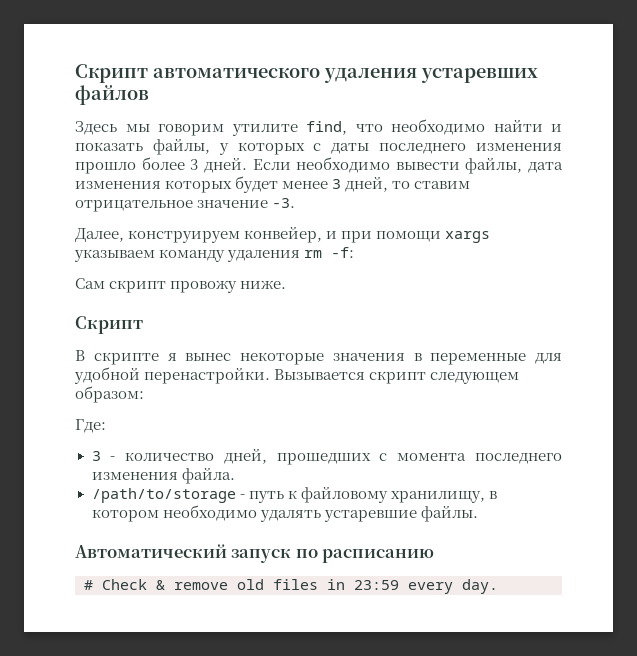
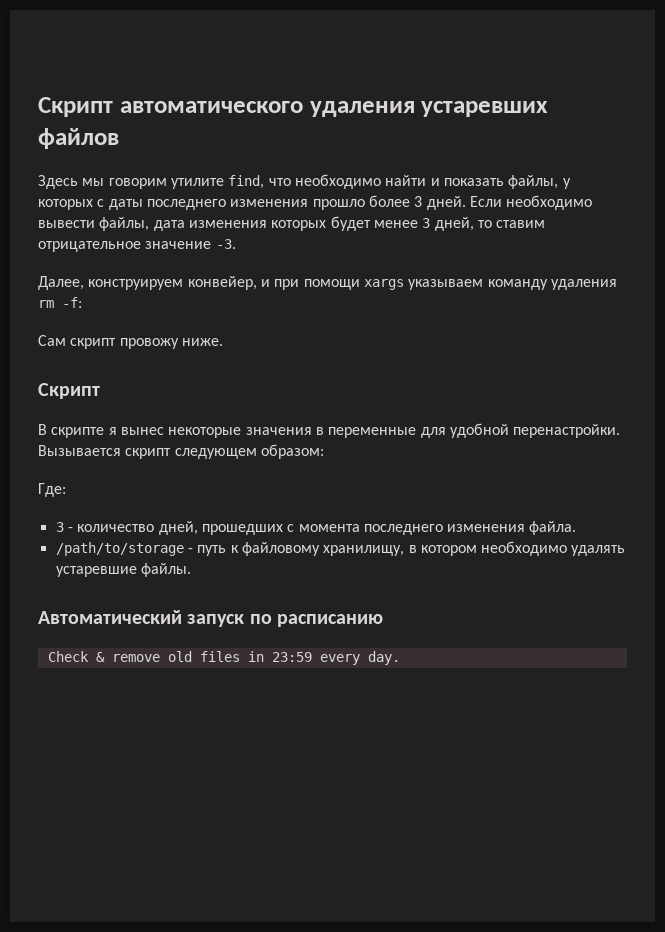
[84,580,93,590] # -> (384, 620) none

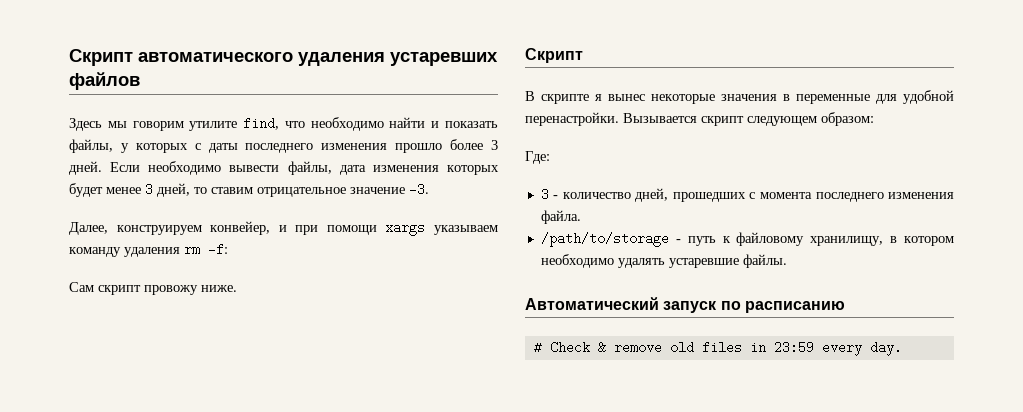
(384, 620) none -> [533,341,542,354] #

